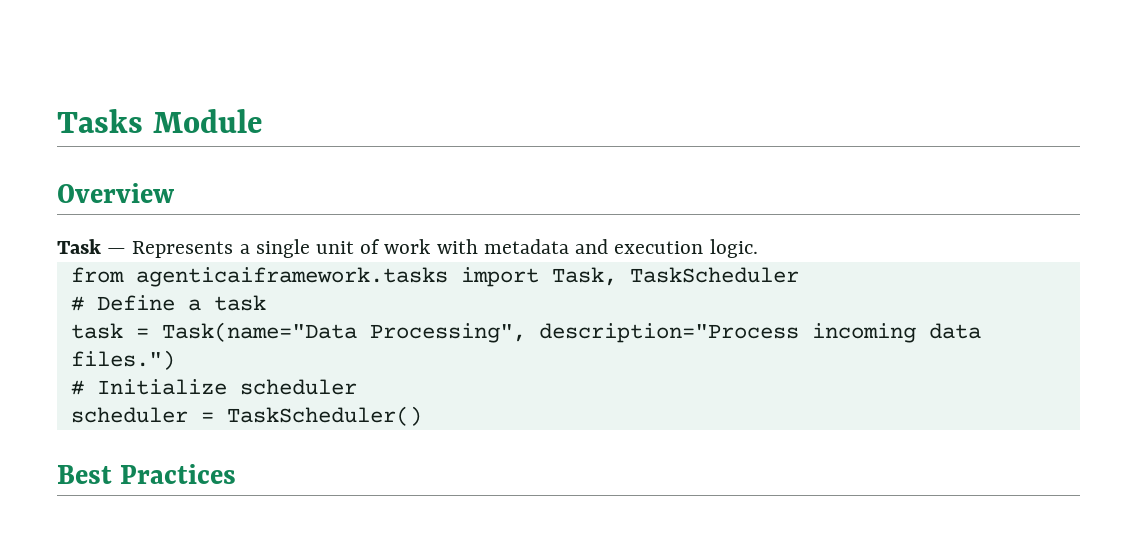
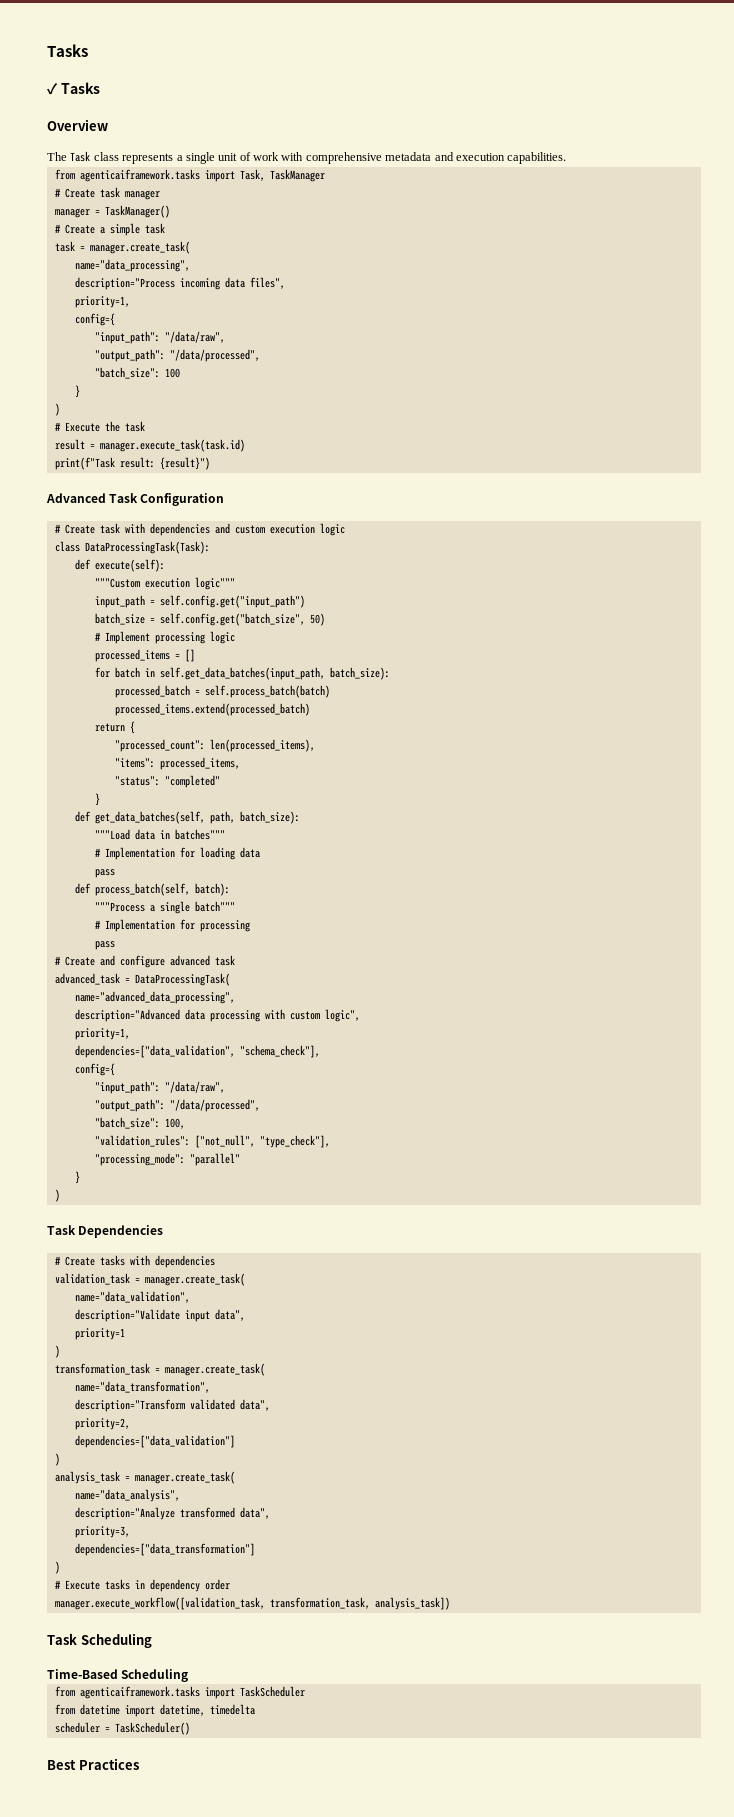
[57,109,263,133] Tasks Module -> [47,44,88,57] [47,82,100,95] Tasks // ✓ Tasks
[57,239,234,258] Task — Represents -> [47,151,174,164] The Task class represents
(478, 246) none -> [305,152,382,164] comprehensive
[709,239,758,258] logic. -> [507,152,567,164] capabilities.
[629,267,799,283] [70,295,201,311] TaskScheduler // # Define a -> [269,169,325,182] [54,187,160,200] [54,205,170,218] [54,223,140,236] TaskManager // # Create task manager // manager = TaskManager() // # Create a simple
[161,322,526,343] Task(name="Data Processing", -> [89,241,190,254] [74,259,190,272] manager.create_task( // name="data_processing", //
[70,350,175,370] [70,379,357,395] files.") // # Initialize scheduler -> [249,277,285,289] [74,296,130,308] [74,313,115,326] [94,331,225,344] [94,349,260,362] [94,367,180,379] [74,385,80,398] [54,403,60,416] [54,421,145,432] [54,439,245,452] [54,457,210,470] [46,493,225,506] [54,523,345,536] [54,541,210,554] [74,559,165,572] [94,577,235,590] [94,595,305,608] [94,613,325,626] [94,631,235,644] [94,649,195,662] [94,667,390,680] [114,685,330,698] [114,703,310,716] [94,721,135,734] [114,739,315,752] [114,757,240,770] [114,775,220,788] [94,793,100,806] [74,811,300,824] [94,829,225,840] [94,847,260,860] [94,869,115,878] [74,883,230,896] [94,901,235,914] [94,919,250,932] [94,941,115,950] [54,955,235,968] [54,973,230,986] [74,991,235,1004] [74,1009,360,1022] [74,1028,130,1040] [74,1045,320,1058] [74,1063,115,1076] [94,1081,225,1094] [94,1099,260,1112] [94,1117,185,1129] [94,1135,330,1148] [94,1153,240,1166] [74,1171,80,1184] [54,1189,60,1202] [47,1225,164,1238] [54,1255,215,1268] [54,1273,245,1286] [74,1291,190,1303] [74,1309,245,1322] [74,1328,125,1340] [54,1345,60,1358] [54,1363,265,1376] [74,1381,210,1393] [74,1399,270,1412] [74,1418,130,1430] [74,1435,235,1448] [54,1453,60,1466] [54,1471,235,1484] [74,1489,180,1502] [74,1507,270,1520] [74,1526,130,1538] [74,1543,255,1556] [54,1561,60,1574] [54,1579,230,1592] [54,1597,450,1610] [47,1633,152,1648] [47,1669,189,1682] [54,1686,305,1699] [54,1704,255,1717] files", // priority=1, // config={ // "input_path": "/data/raw", // "output_path": "/data/processed", // "batch_size": 100 // } // ) // # Execute the task // result = manager.execute_task(task.id) // print(f"Task result: {result}") // Advanced Task Configuration // # Create task with dependencies and custom execution logic // class DataProcessingTask(Task): // def execute(self): // """Custom execution logic""" // input_path = self.config.get("input_path") // batch_size = self.config.get("batch_size", 50) // # Implement processing logic // processed_items = [] // for batch in self.get_data_batches(input_path, batch_size): // processed_batch = self.process_batch(batch) // processed_items.extend(processed_batch) // return { // "processed_count": len(processed_items), // "items": processed_items, // "status": "completed" // } // def get_data_batches(self, path, batch_size): // """Load data in batches""" // # Implementation for loading data // pass // def process_batch(self, batch): // """Process a single batch""" // # Implementation for processing // pass // # Create and configure advanced task // advanced_task = DataProcessingTask( // name="advanced_data_processing", // description="Advanced data processing with custom logic", // priority=1, // dependencies=["data_validation", "schema_check"], // config={ // "input_path": "/data/raw", // "output_path": "/data/processed", // "batch_size": 100, // "validation_rules": ["not_null", "type_check"], // "processing_mode": "parallel" // } // ) // Task Dependencies // # Create tasks with dependencies // validation_task = manager.create_task( // name="data_validation", // description="Validate input data", // priority=1 // ) // transformation_task = manager.create_task( // name="data_transformation", // description="Transform validated data", // priority=2, // dependencies=["data_validation"] // ) // analysis_task = manager.create_task( // name="data_analysis", // description="Analyze transformed data", // priority=3, // dependencies=["data_transformation"] // ) // # Execute tasks in dependency order // manager.execute_workflow([validation_task, transformation_task, analysis_task]) // Task Scheduling // Time-Based Scheduling // from agenticaiframework.tasks import TaskScheduler // from datetime import datetime, timedelta

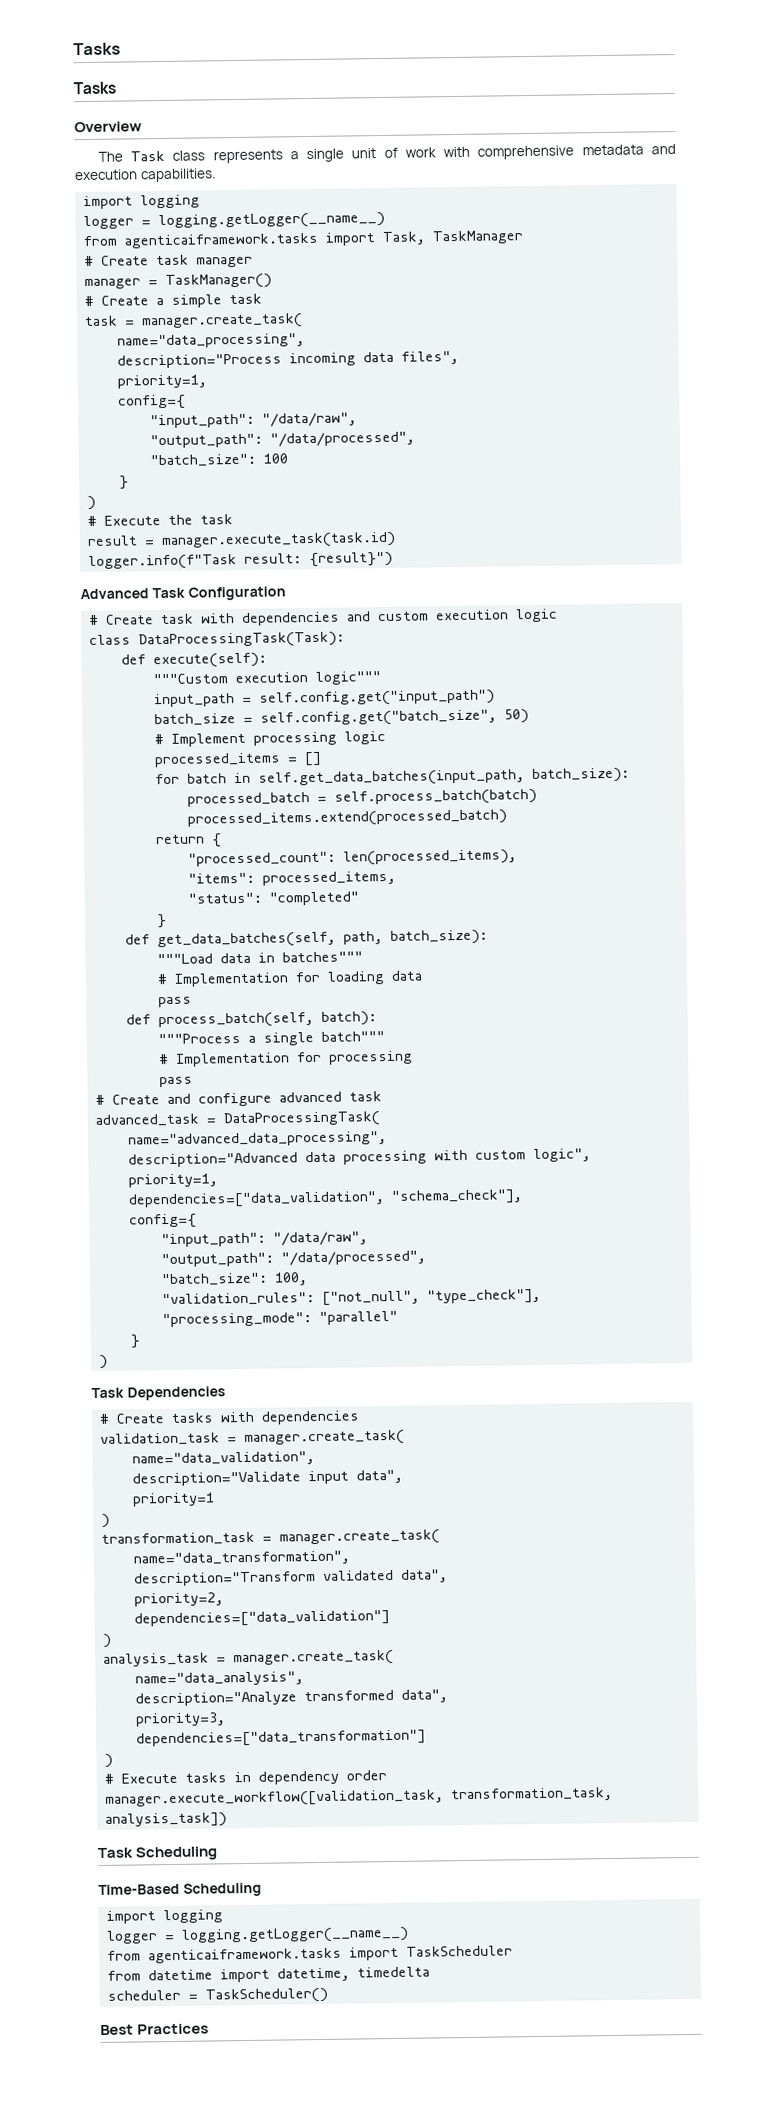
[47,44,88,57] [47,83,58,95] Tasks // ✓ -> [73,42,121,56] Tasks //
(567, 158) none -> [83,194,201,210] [83,211,386,230] // import logging // logger = logging.getLogger(__name__)
[54,457,115,470] print(f"Task -> [88,553,238,571] logger.info(f"Task
(189, 1675) none -> [106,1909,224,1924] [106,1926,410,1944] // import logging // logger = logging.getLogger(__name__)

